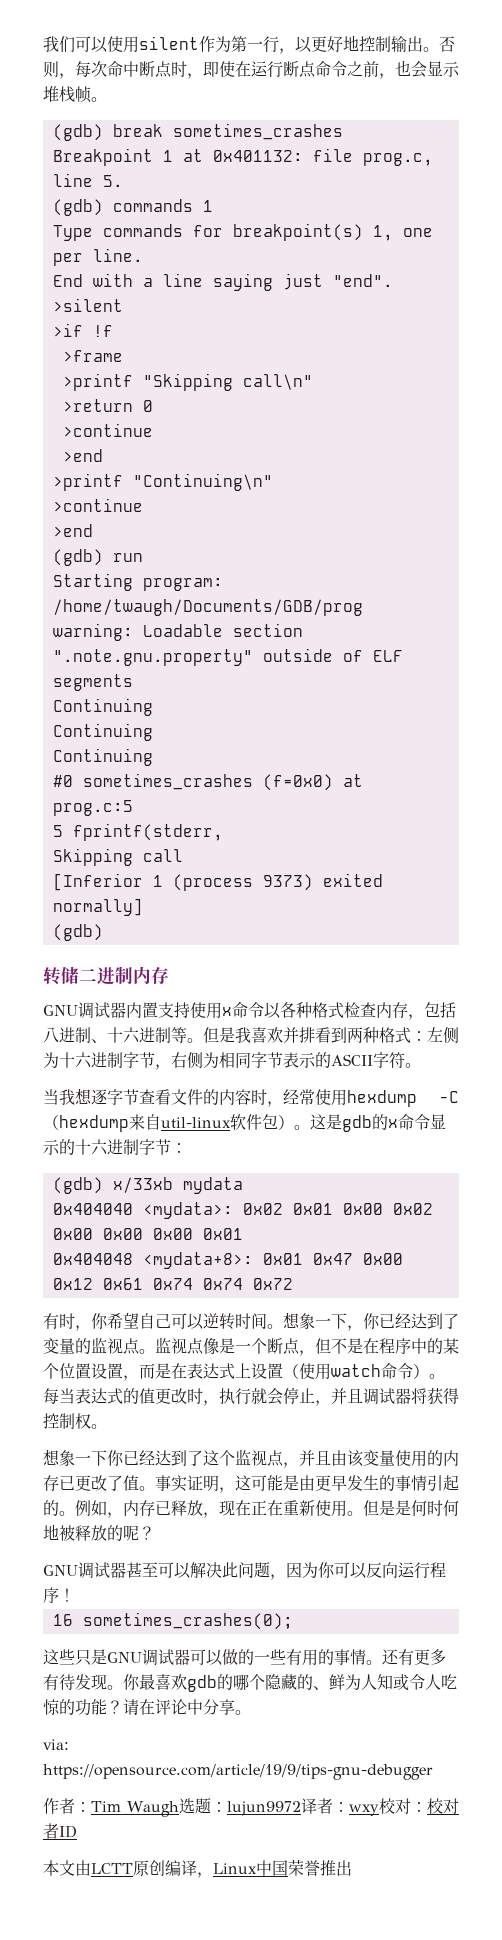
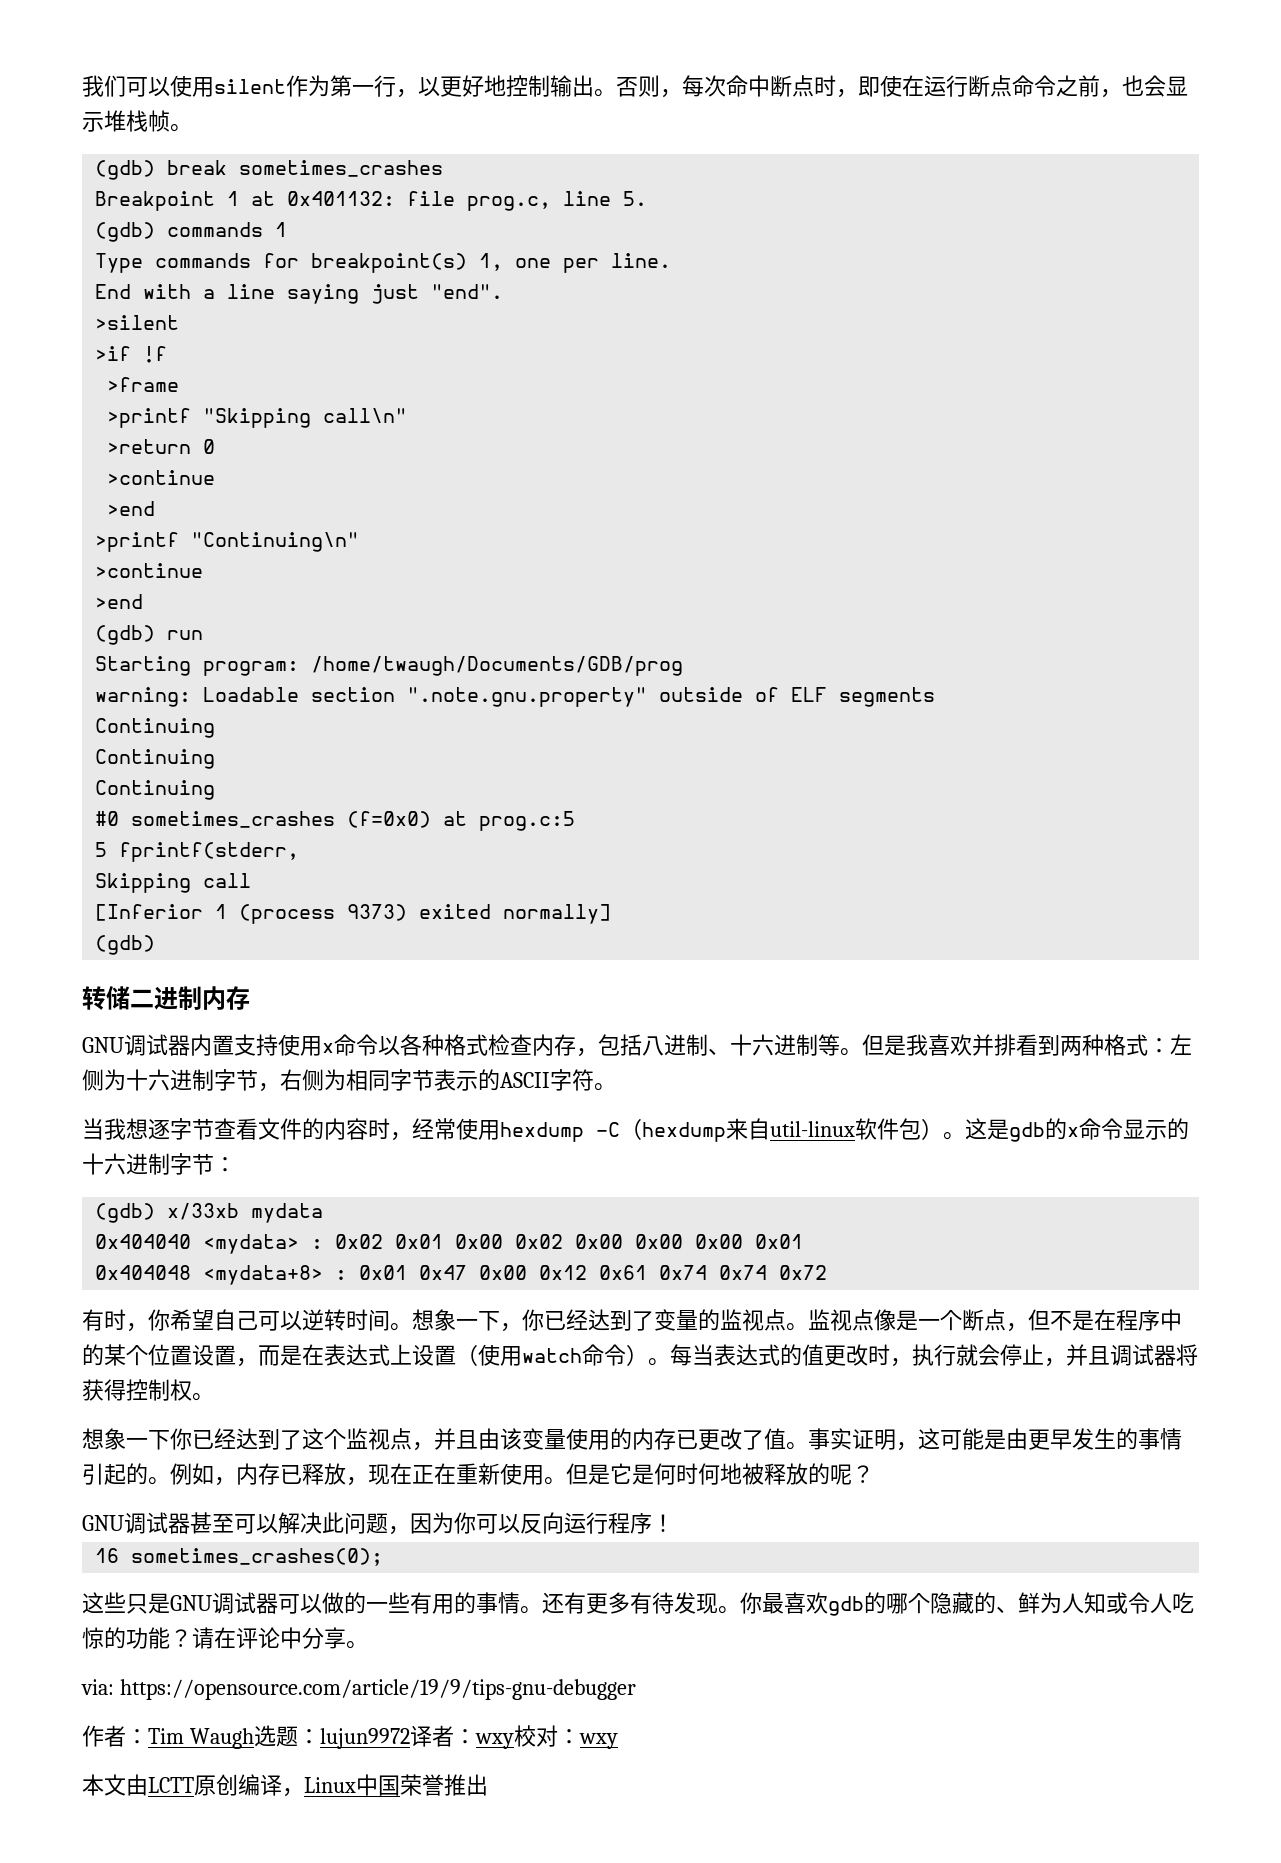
[142,1202,233,1219] <mydata>: -> [203,1234,324,1254] <mydata> :
[142,1252,253,1269] <mydata+8>: -> [203,1265,348,1285] <mydata+8> :
(395, 1508) none -> [610,1463,632,1484] 它
[427,1798,459,1814] [43,1823,77,1839] 校对者ID -> [578,1733,618,1749] wxy

